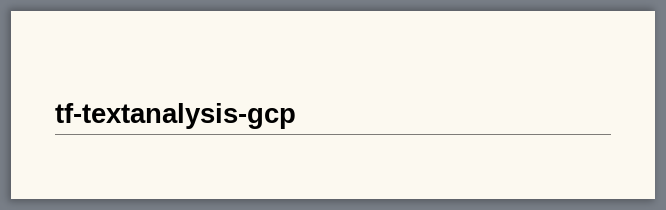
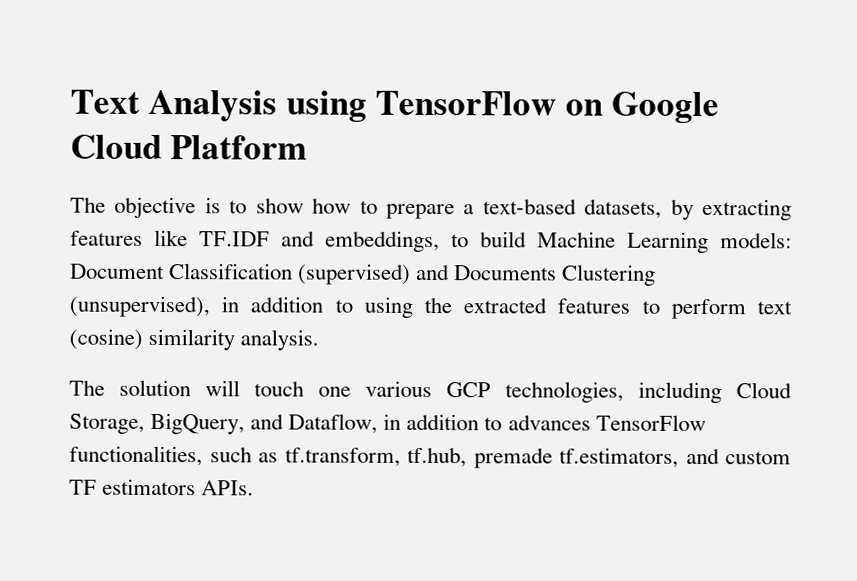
[55,103,296,129] tf-textanalysis-gcp -> [70,89,720,125] [70,134,308,160] [70,196,792,221] [70,229,792,254] [70,263,657,286] [69,295,792,320] [69,328,320,351] [69,379,792,404] [69,412,706,435] [69,445,791,469] [69,478,255,496] Text Analysis using TensorFlow on Google Cloud Platform // The objective is to show how to prepare a text-based datasets, by extracting features like TF.IDF and embeddings, to build Machine Learning models: Document Classification (supervised) and Documents Clustering (unsupervised), in addition to using the extracted features to perform text (cosine) similarity analysis. // The solution will touch one various GCP technologies, including Cloud Storage, BigQuery, and Dataflow, in addition to advances TensorFlow functionalities, such as tf.transform, tf.hub, premade tf.estimators, and custom TF estimators APIs.

